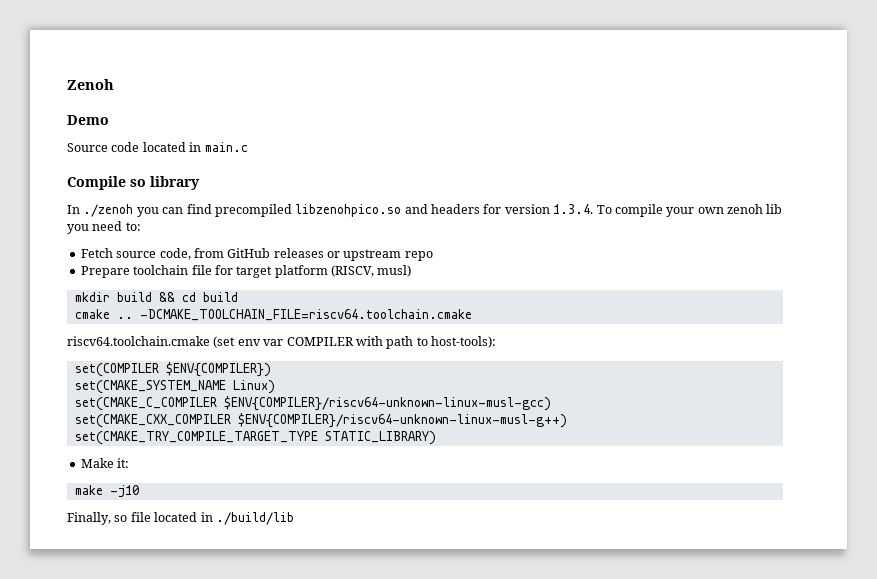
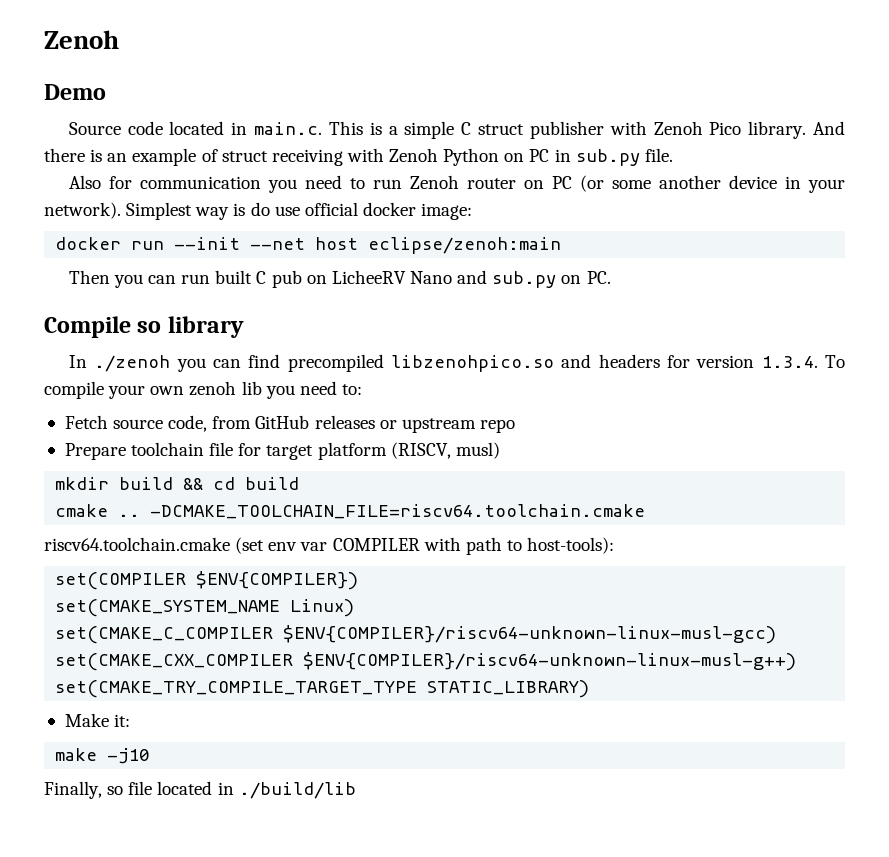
[204,142,248,152] main.c -> [254,121,845,139] [44,148,673,166] [68,175,845,193] [44,202,473,220] [55,237,562,254] [68,270,611,288] main.c. This is a simple C struct publisher with Zenoh Pico library. And there is an example of struct receiving with Zenoh Python on PC in sub.py file. // Also for communication you need to run Zenoh router on PC (or some another device in your network). Simplest way is do use official docker image: // docker run --init --net host eclipse/zenoh:main // Then you can run built C pub on LicheeRV Nano and sub.py on PC.

